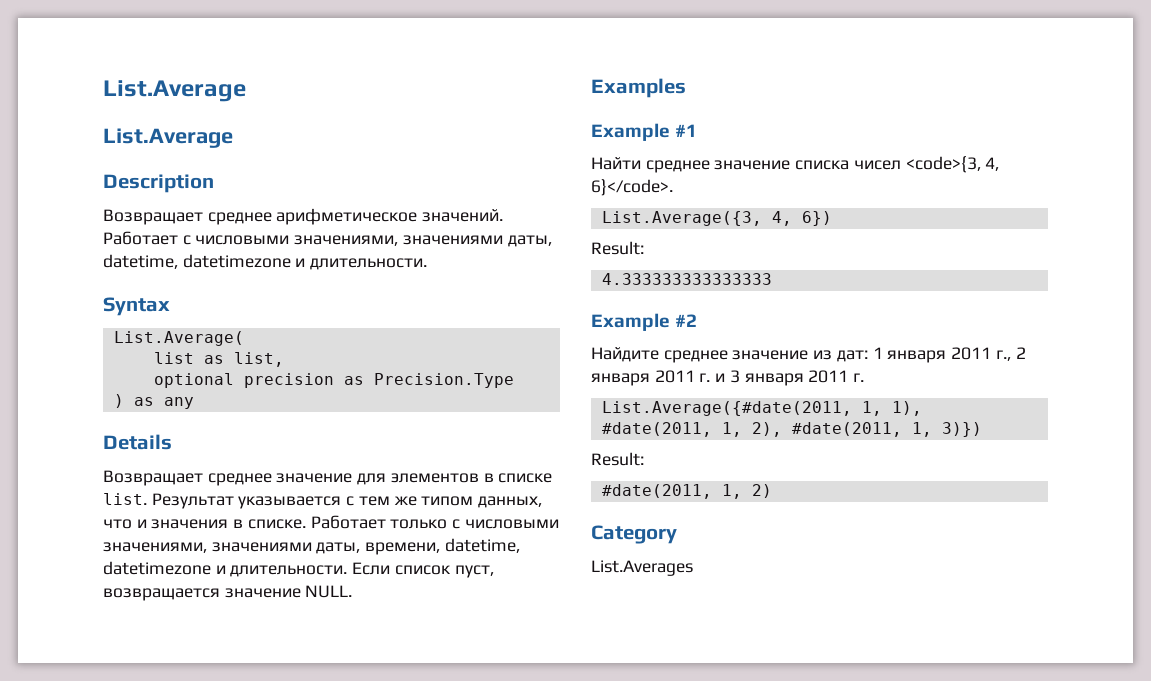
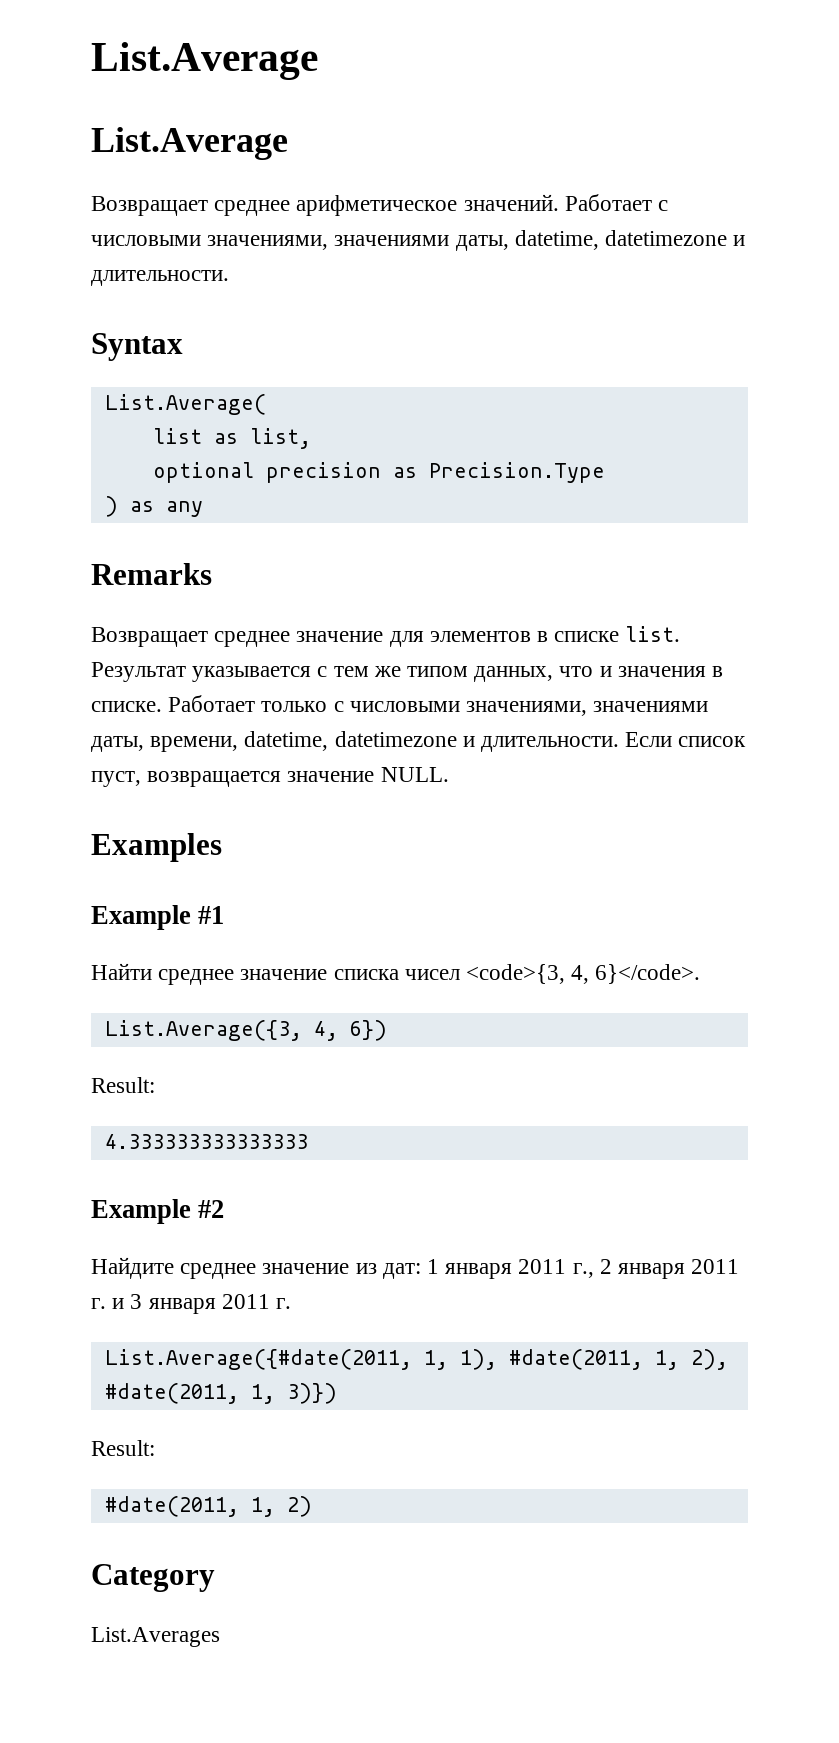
[103,174,214,193] // Description -> (288, 143) none
[103,434,172,450] Details -> [91,563,212,585] Remarks

